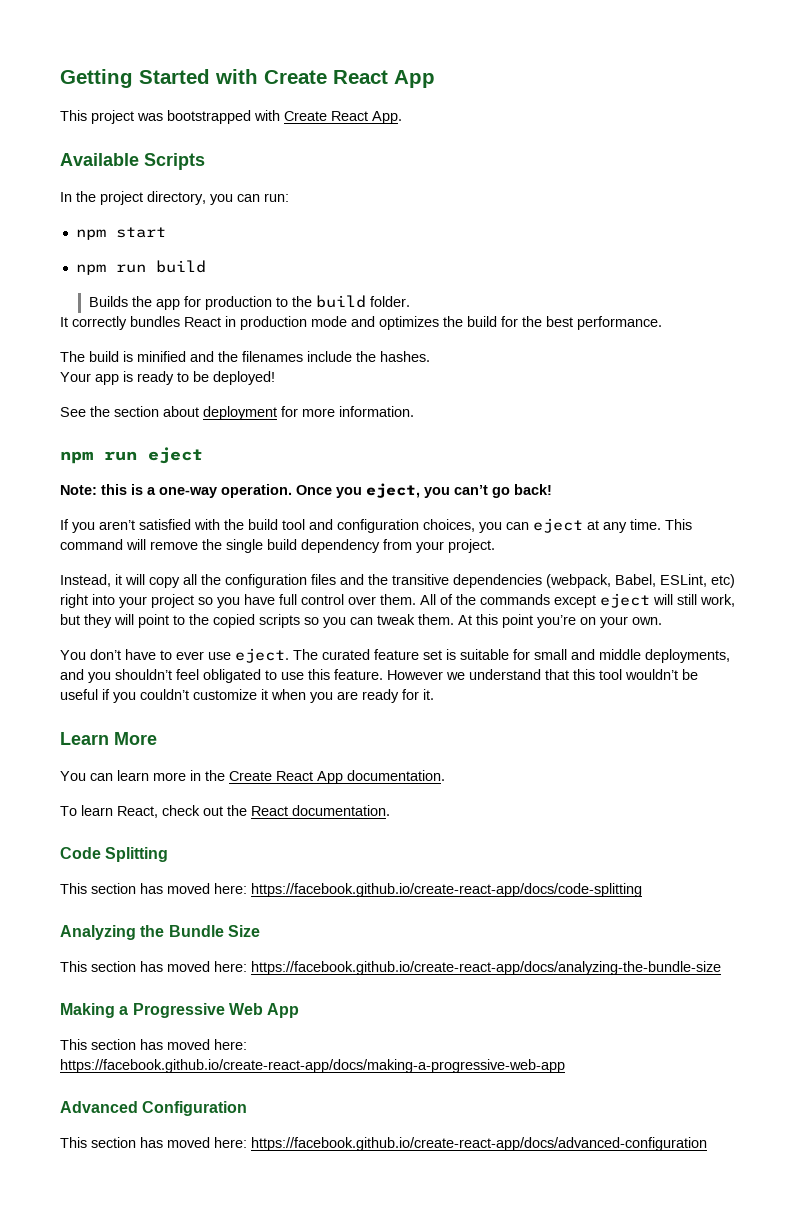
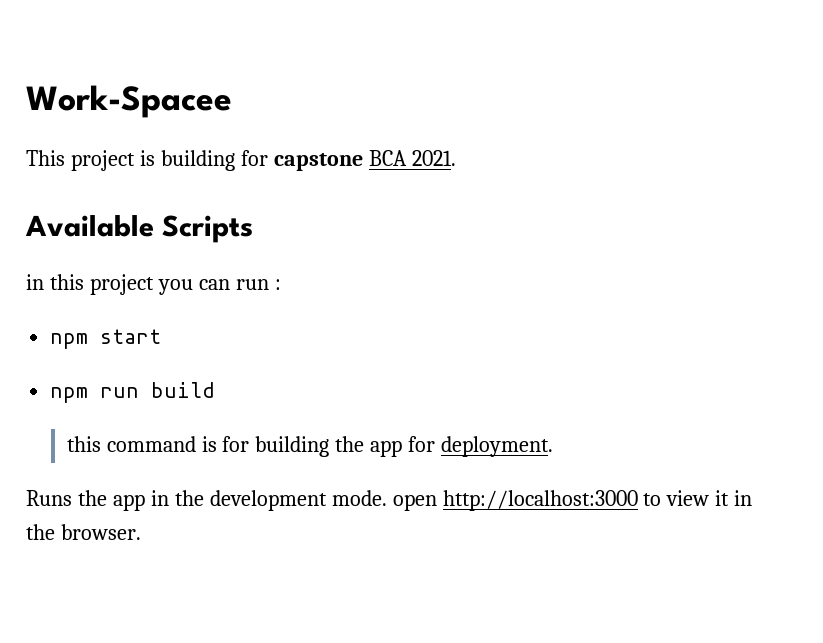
[60,69,435,88] [60,110,402,124] [60,153,205,170] [60,191,289,205] Getting Started with Create React App // This project was bootstrapped with Create React App. // Available Scripts // In the project directory, you can run: -> [26,85,232,118] [26,150,456,171] [25,215,254,243] [26,274,281,295] Work-Spacee // This project is building for capstone BCA 2021. // Available Scripts // in this project you can run :
[88,295,410,310] [60,316,662,330] [60,351,430,362] [60,371,275,385] [60,406,414,420] [60,447,203,464] [60,483,552,498] [60,518,692,533] [60,539,495,553] [60,574,735,588] [60,593,735,608] [60,614,662,628] [60,648,730,663] [60,669,698,683] [60,689,434,703] [60,732,157,745] [60,770,445,784] [60,805,390,818] [60,847,169,862] [60,883,642,897] [60,925,260,940] [60,961,721,975] [60,1003,300,1018] [60,1039,247,1050] [60,1059,565,1073] [60,1101,248,1116] [60,1137,707,1151] Builds the app for production to the build folder. // It correctly bundles React in production mode and optimizes the build for the best performance. // The build is minified and the filenames include the hashes. // Your app is ready to be deployed! // See the section about deployment for more information. // npm run eject // Note: this is a one-way operation. Once you eject, you can’t go back! // If you aren’t satisfied with the build tool and configuration choices, you can eject at any time. This command will remove the single build dependency from your project. // Instead, it will copy all the configuration files and the transitive dependencies (webpack, Babel, ESLint, etc) right into your project so you have full control over them. All of the commands except eject will still work, but they will point to the copied scripts so you can tweak them. At this point you’re on your own. // You don’t have to ever use eject. The curated feature set is suitable for small and middle deployments, and you shouldn’t feel obligated to use this feature. However we understand that this tool wouldn’t be useful if you couldn’t customize it when you are ready for it. // Learn More // You can learn more in the Create React App documentation. // To learn React, check out the React documentation. // Code Splitting // This section has moved here: https://facebook.github.io/create-react-app/docs/code-splitting // Analyzing the Bundle Size // This section has moved here: https://facebook.github.io/create-react-app/docs/analyzing-the-bundle-size // Making a Progressive Web App // This section has moved here: https://facebook.github.io/create-react-app/docs/making-a-progressive-web-app // Advanced Configuration // This section has moved here: https://facebook.github.io/create-react-app/docs/advanced-configuration -> [66,436,554,457] [26,490,753,511] [26,524,141,540] this command is for building the app for deployment. // Runs the app in the development mode. open http://localhost:3000 to view it in the browser.

